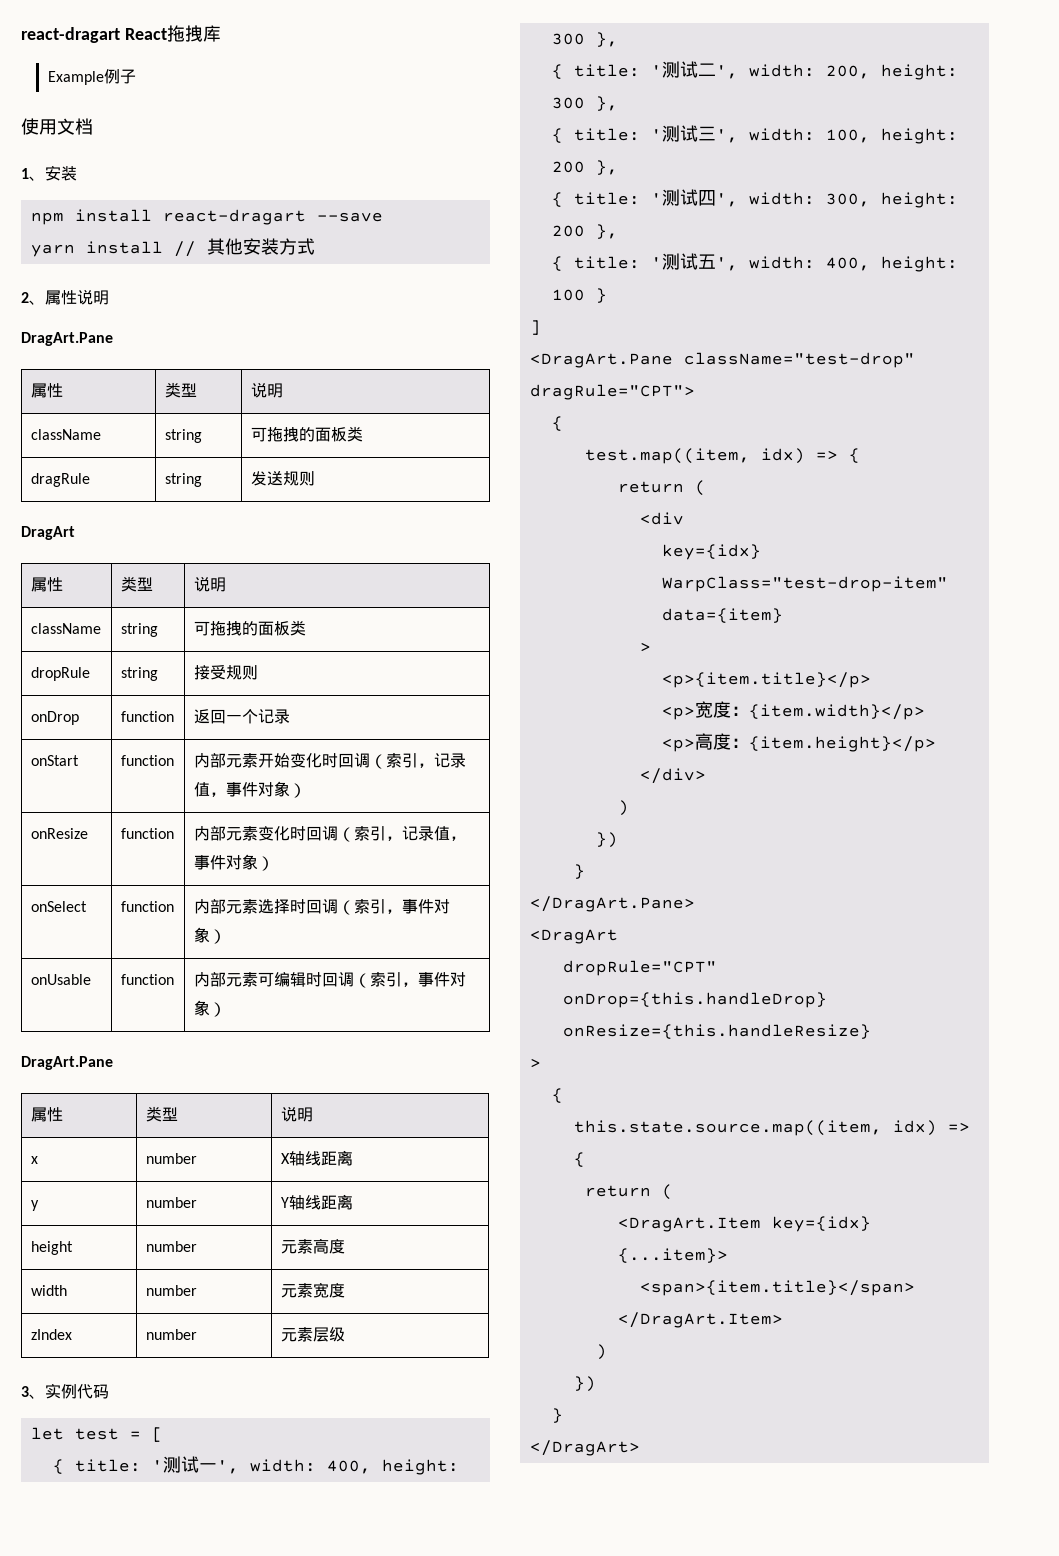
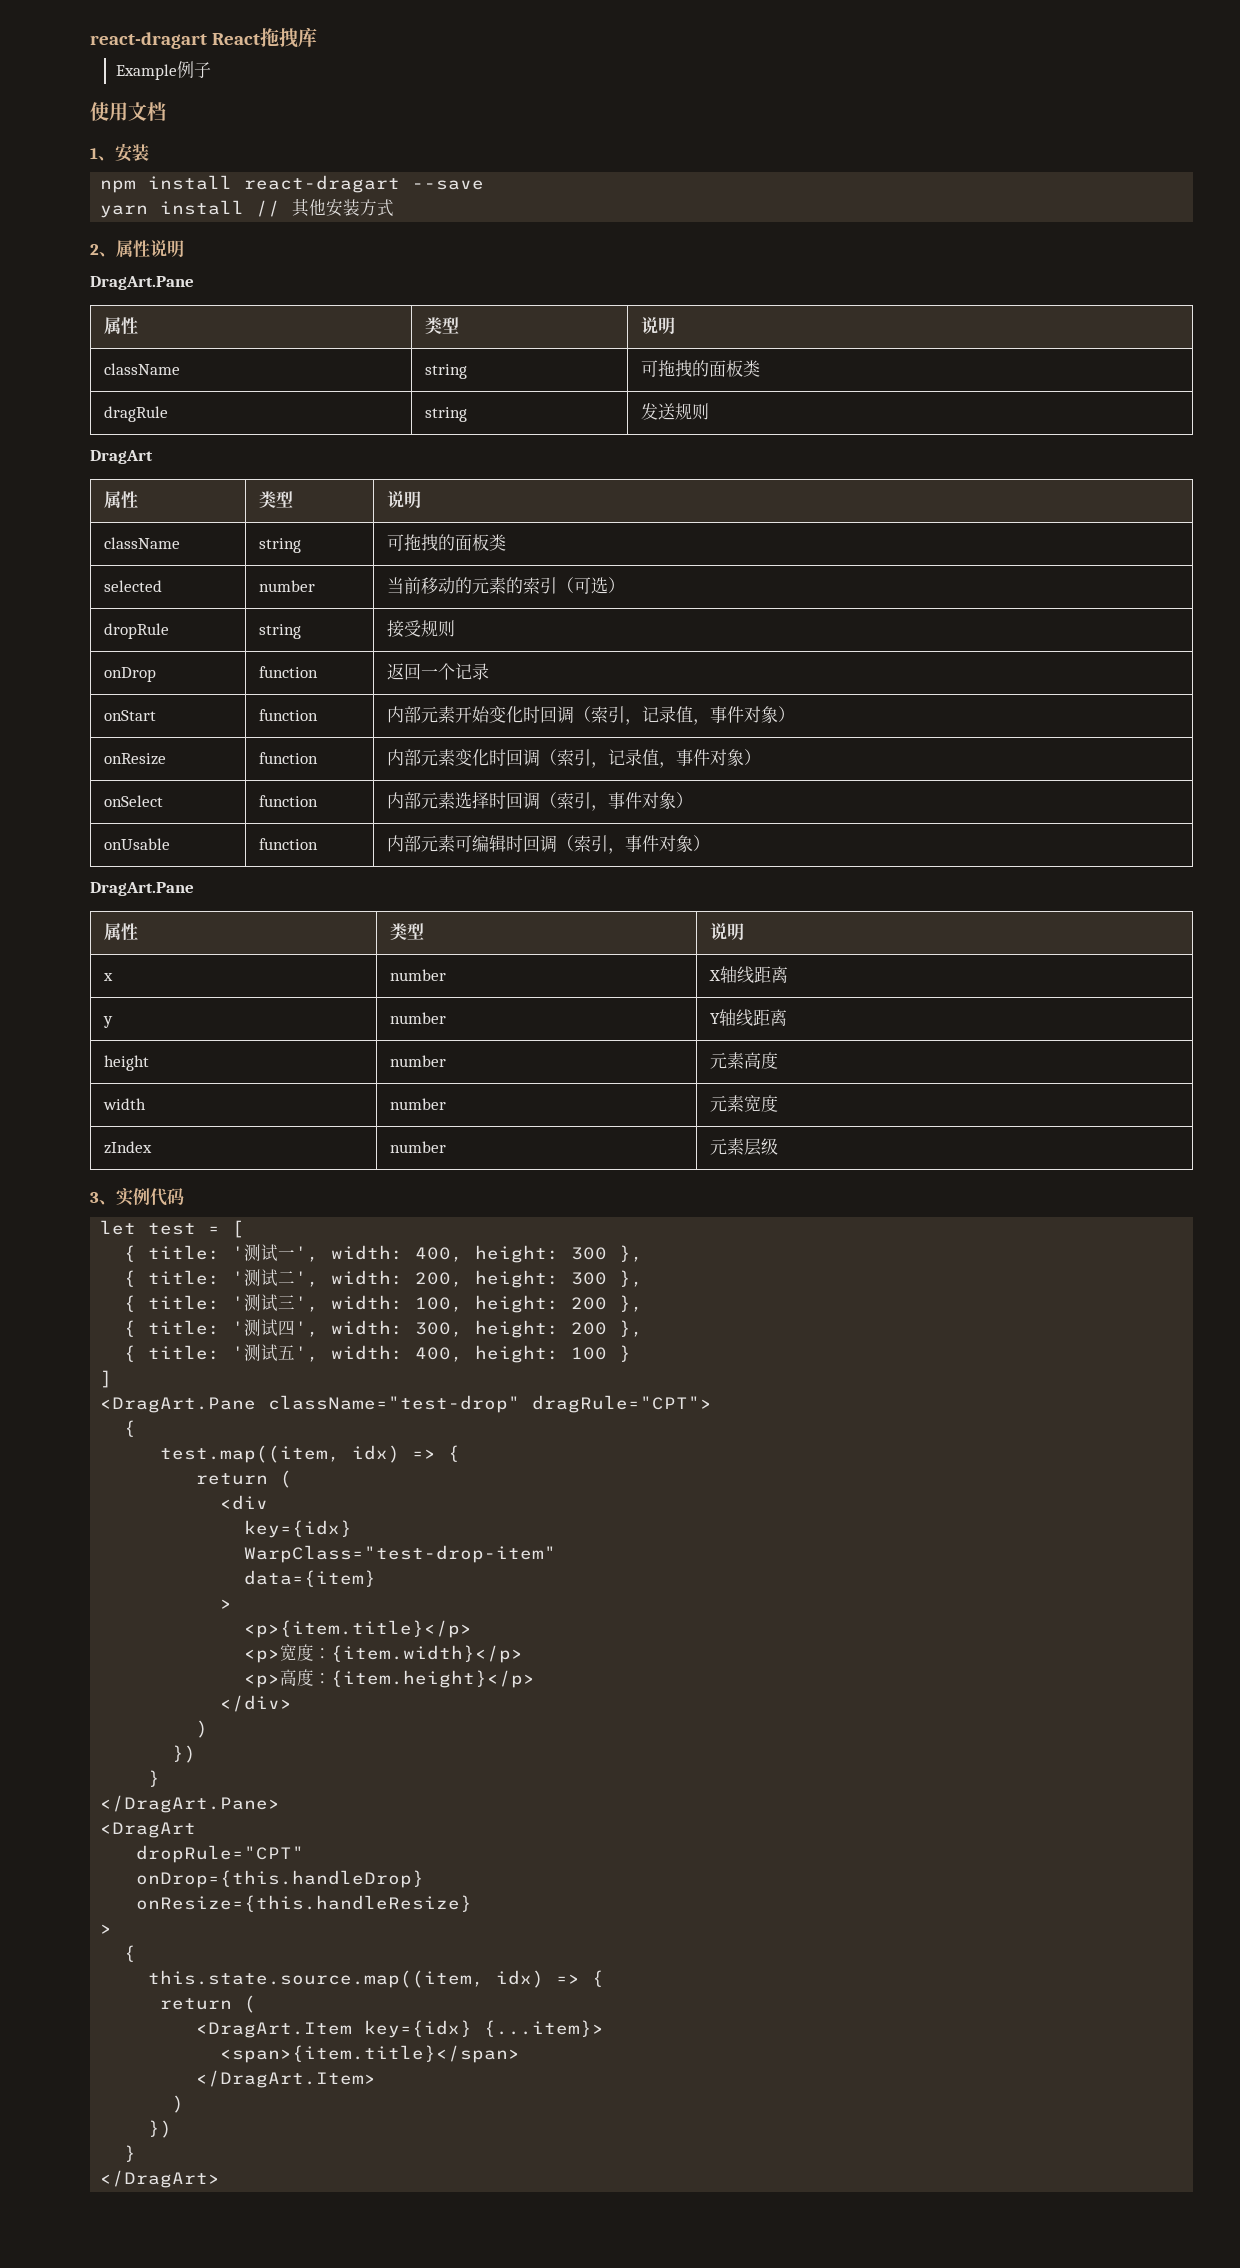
(306, 628) none -> [103,580,162,592] [258,580,315,592] [386,577,625,594] // selected | number | 当前移动的元素的索引（可选）

